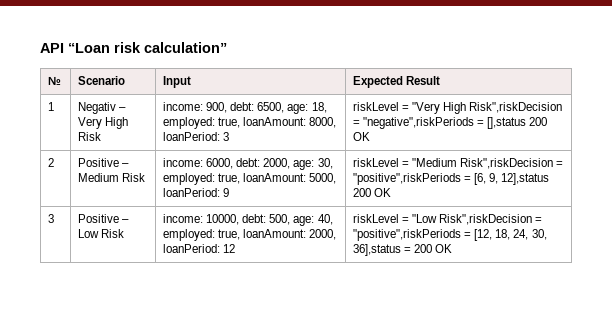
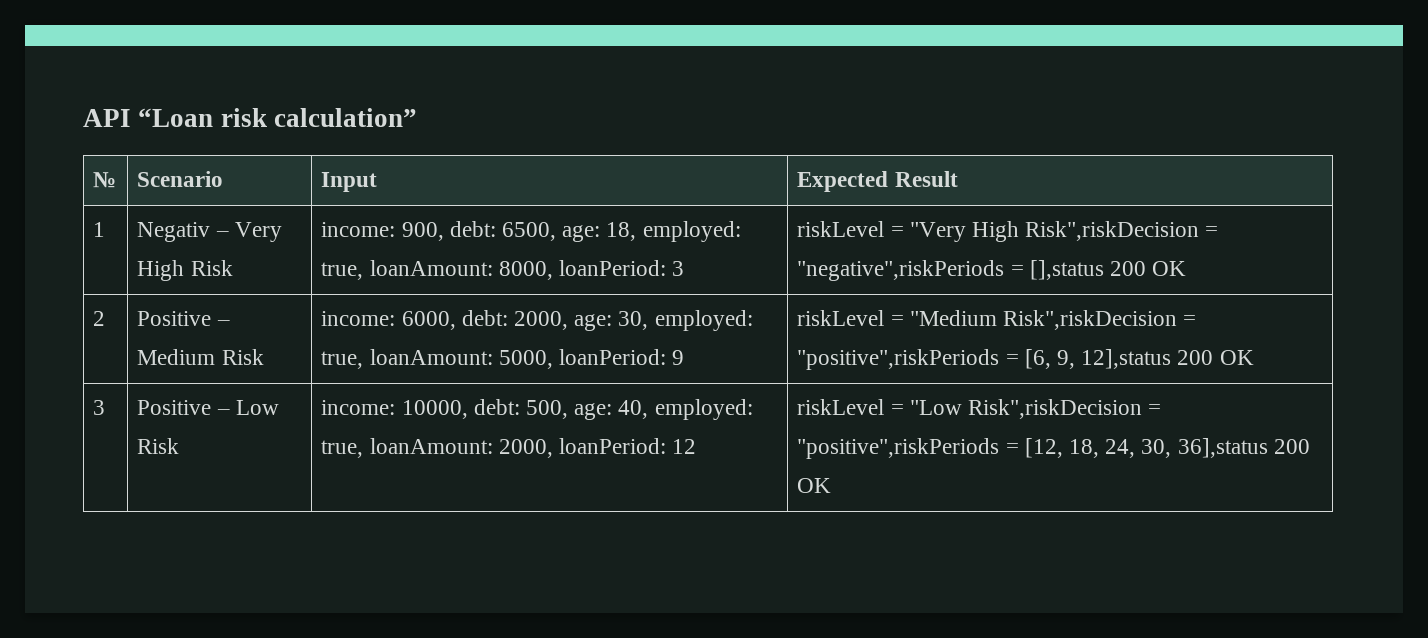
[404,247,412,253] = -> (1268, 448) none

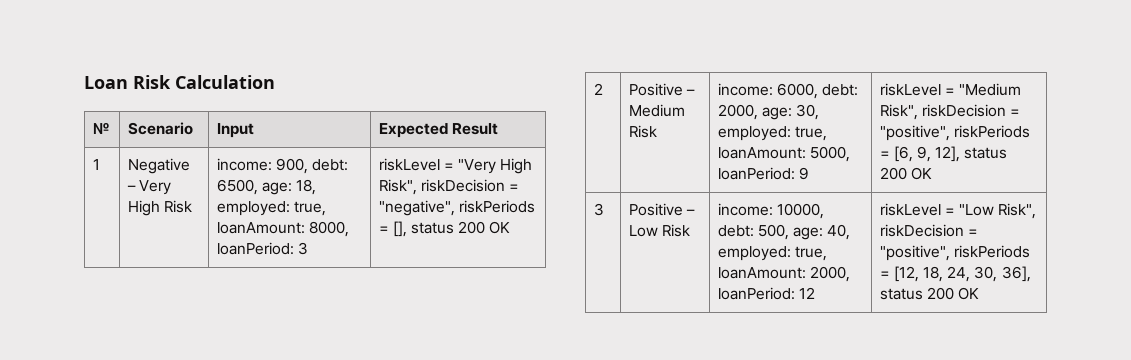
[83,108,417,127] API “Loan risk calculation” -> [84,75,275,89] Loan Risk Calculation
[137,222,211,242] Negativ -> [127,158,190,174] Negative
[1025,221,1219,241] [797,260,1104,281] Risk",riskDecision = "negative",riskPeriods = [],status -> [378,179,519,195] [378,200,535,216] [378,221,454,237] Risk", riskDecision = "negative", riskPeriods = [], status
[1002,310,1197,330] [797,349,1000,370] Risk",riskDecision = "positive",riskPeriods -> [879,104,1020,120] [879,125,1030,141] Risk", riskDecision = "positive", riskPeriods
[1081,349,1172,369] 12],status -> [935,146,1008,162] 12], status
[967,399,1162,419] [797,438,1000,459] Risk",riskDecision = "positive",riskPeriods -> [998,203,1037,219] [879,224,978,237] [879,245,1030,261] Risk", riskDecision = "positive", riskPeriods
[1177,438,1268,458] 36],status -> [1001,266,1031,282] [879,288,923,300] 36], status

